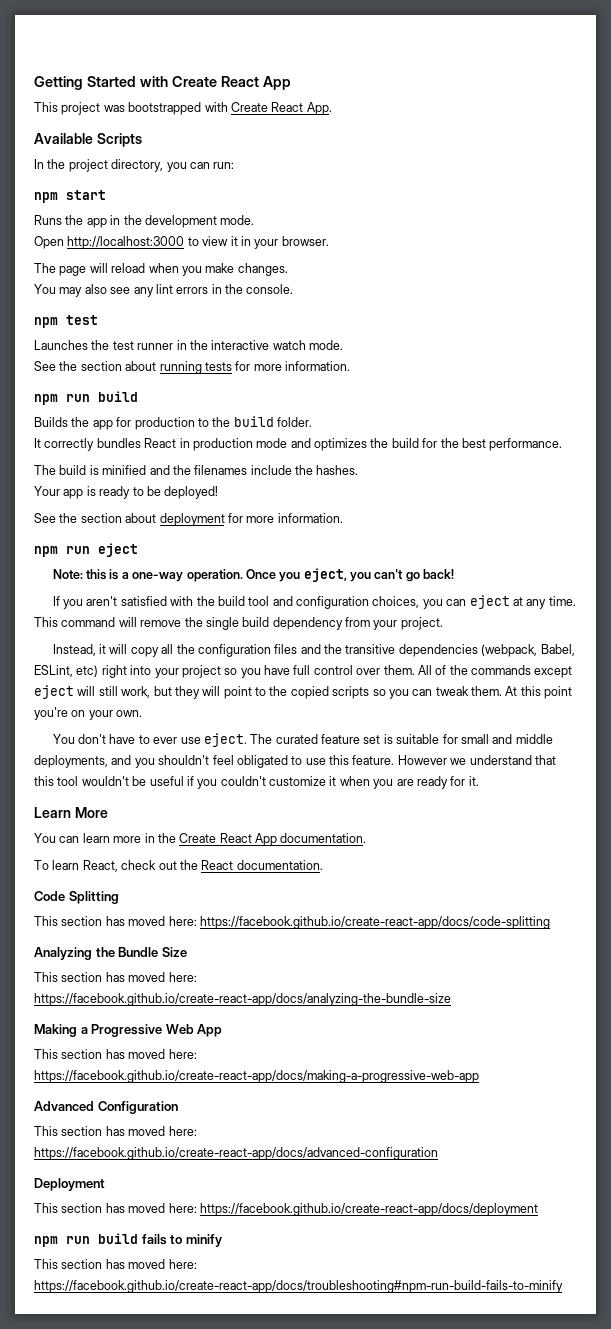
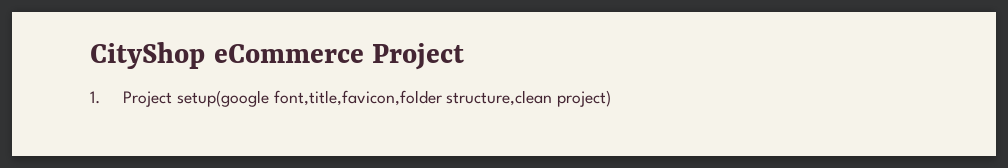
[34,76,291,90] [34,102,332,115] [34,133,142,147] [34,159,235,172] [34,190,106,203] [34,215,255,228] [34,236,329,249] [34,263,288,276] [34,284,294,297] [34,315,98,328] [34,340,343,350] [34,361,350,374] [34,391,138,405] [34,416,312,430] [34,438,563,451] [34,465,359,475] [34,486,219,499] [34,513,343,526] [34,543,138,557] [52,568,455,582] [52,595,576,609] [34,617,443,630] [52,644,575,657] [34,665,573,678] [34,685,573,699] [34,707,143,720] [52,733,553,747] [34,755,556,768] [34,776,479,789] [34,807,108,818] [34,833,367,846] [34,860,323,872] [34,891,119,904] [34,916,550,929] [34,947,187,960] [34,972,197,982] [34,993,451,1006] [34,1024,223,1037] [34,1049,197,1059] [34,1070,479,1083] [34,1101,178,1114] [34,1126,197,1136] [34,1147,438,1160] [34,1178,105,1191] [34,1203,538,1216] [34,1233,222,1247] [34,1259,197,1269] [34,1280,563,1293] Getting Started with Create React App // This project was bootstrapped with Create React App. // Available Scripts // In the project directory, you can run: // npm start // Runs the app in the development mode. // Open http://localhost:3000 to view it in your browser. // The page will reload when you make changes. // You may also see any lint errors in the console. // npm test // Launches the test runner in the interactive watch mode. // See the section about running tests for more information. // npm run build // Builds the app for production to the build folder. // It correctly bundles React in production mode and optimizes the build for the best performance. // The build is minified and the filenames include the hashes. // Your app is ready to be deployed! // See the section about deployment for more information. // npm run eject // Note: this is a one-way operation. Once you eject, you can't go back! // If you aren't satisfied with the build tool and configuration choices, you can eject at any time. This command will remove the single build dependency from your project. // Instead, it will copy all the configuration files and the transitive dependencies (webpack, Babel, ESLint, etc) right into your project so you have full control over them. All of the commands except eject will still work, but they will point to the copied scripts so you can tweak them. At this point you're on your own. // You don't have to ever use eject. The curated feature set is suitable for small and middle deployments, and you shouldn't feel obligated to use this feature. However we understand that this tool wouldn't be useful if you couldn't customize it when you are ready for it. // Learn More // You can learn more in the Create React App documentation. // To learn React, check out the React documentation. // Code Splitting // This section has moved here: https://facebook.github.io/create-react-app/docs/code-splitting // Analyzing the Bundle Size // This section has moved here: https://facebook.github.io/create-react-app/docs/analyzing-the-bundle-size // Making a Progressive Web App // This section has moved here: https://facebook.github.io/create-react-app/docs/making-a-progressive-web-app // Advanced Configuration // This section has moved here: https://facebook.github.io/create-react-app/docs/advanced-configuration // Deployment // This section has moved here: https://facebook.github.io/create-react-app/docs/deployment // npm run build fails to minify // This section has moved here: https://facebook.github.io/create-react-app/docs/troubleshooting#npm-run-build-fails-to-minify -> [90,42,465,70] [90,90,611,107] CityShop eCommerce Project // 1. Project setup(google font,title,favicon,folder structure,clean project)

